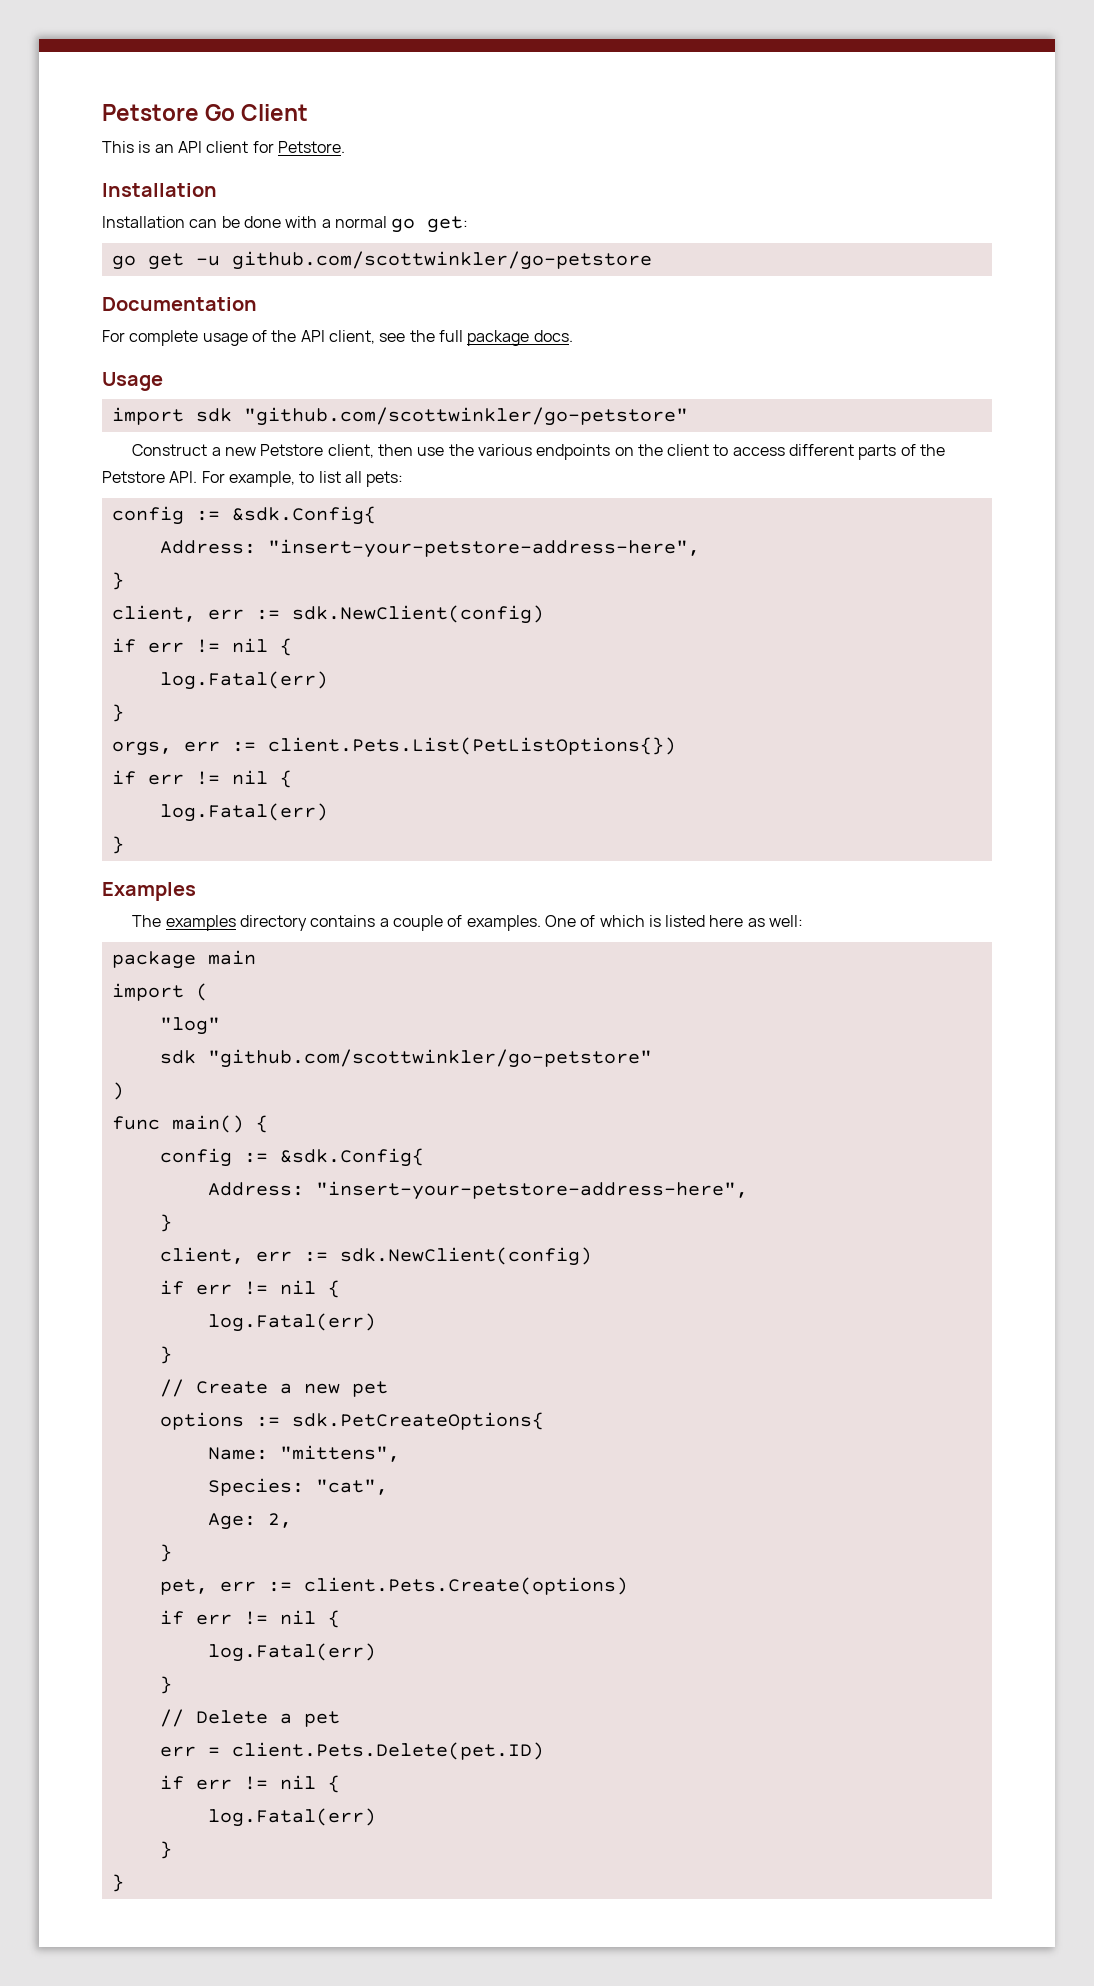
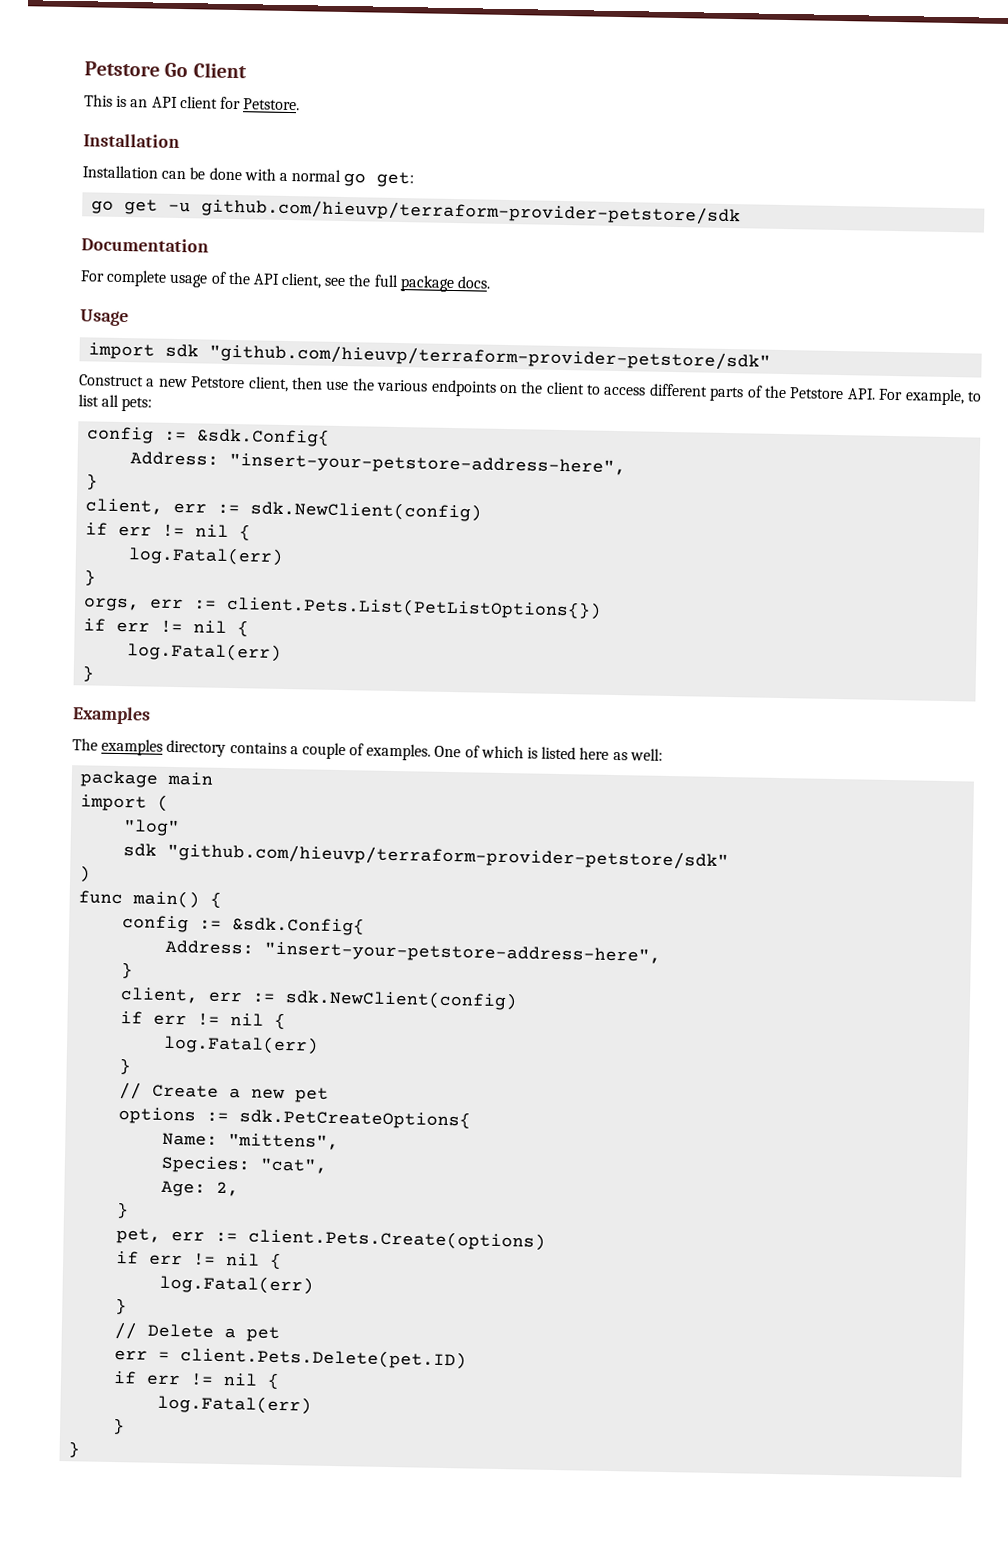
[231,251,652,270] github.com/scottwinkler/go-petstore -> [201,198,742,226] github.com/hieuvp/terraform-provider-petstore/sdk
[243,407,688,426] "github.com/scottwinkler/go-petstore" -> [209,343,772,371] "github.com/hieuvp/terraform-provider-petstore/sdk"
[207,1049,652,1068] "github.com/scottwinkler/go-petstore" -> [167,842,730,871] "github.com/hieuvp/terraform-provider-petstore/sdk"

